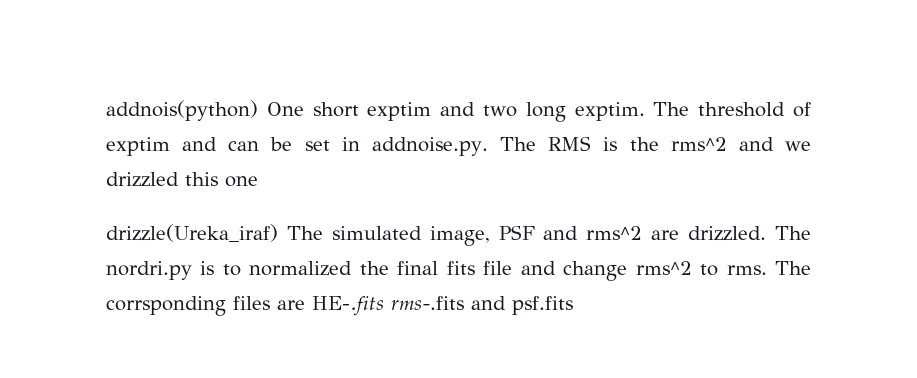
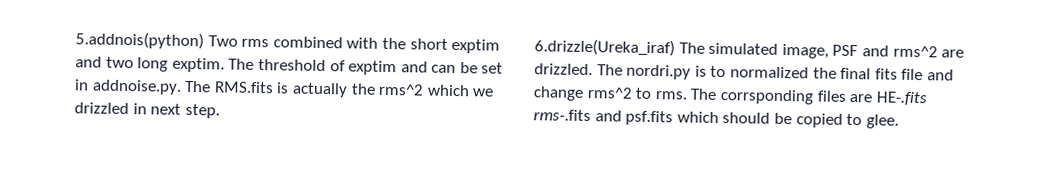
[106,100,304,121] addnois(python) One -> [75,31,406,50] 5.addnois(python) Two rms combined with the
[548,136,618,151] RMS is -> [213,81,348,98] RMS.fits is actually
[738,137,774,151] and -> [426,84,470,97] which
[185,172,258,187] [106,224,278,242] this one // drizzle(Ureka_iraf) -> [132,103,220,119] [534,38,675,57] in next step. // 6.drizzle(Ureka_iraf)
(573, 305) none -> [676,111,899,129] which should be copied to glee.

